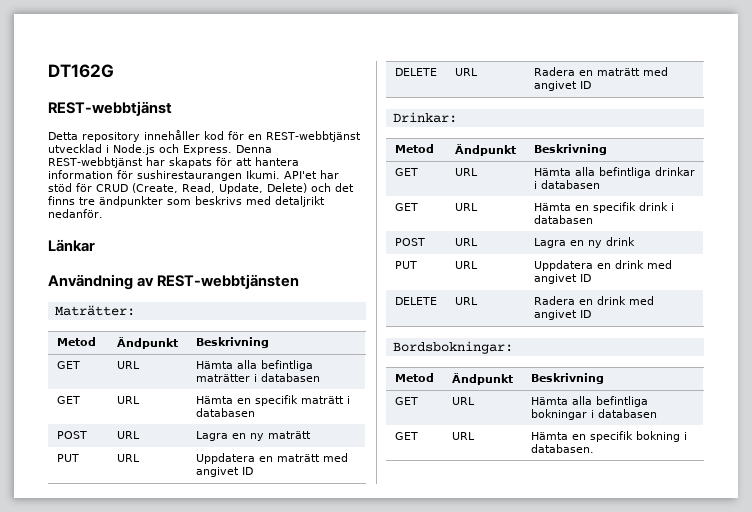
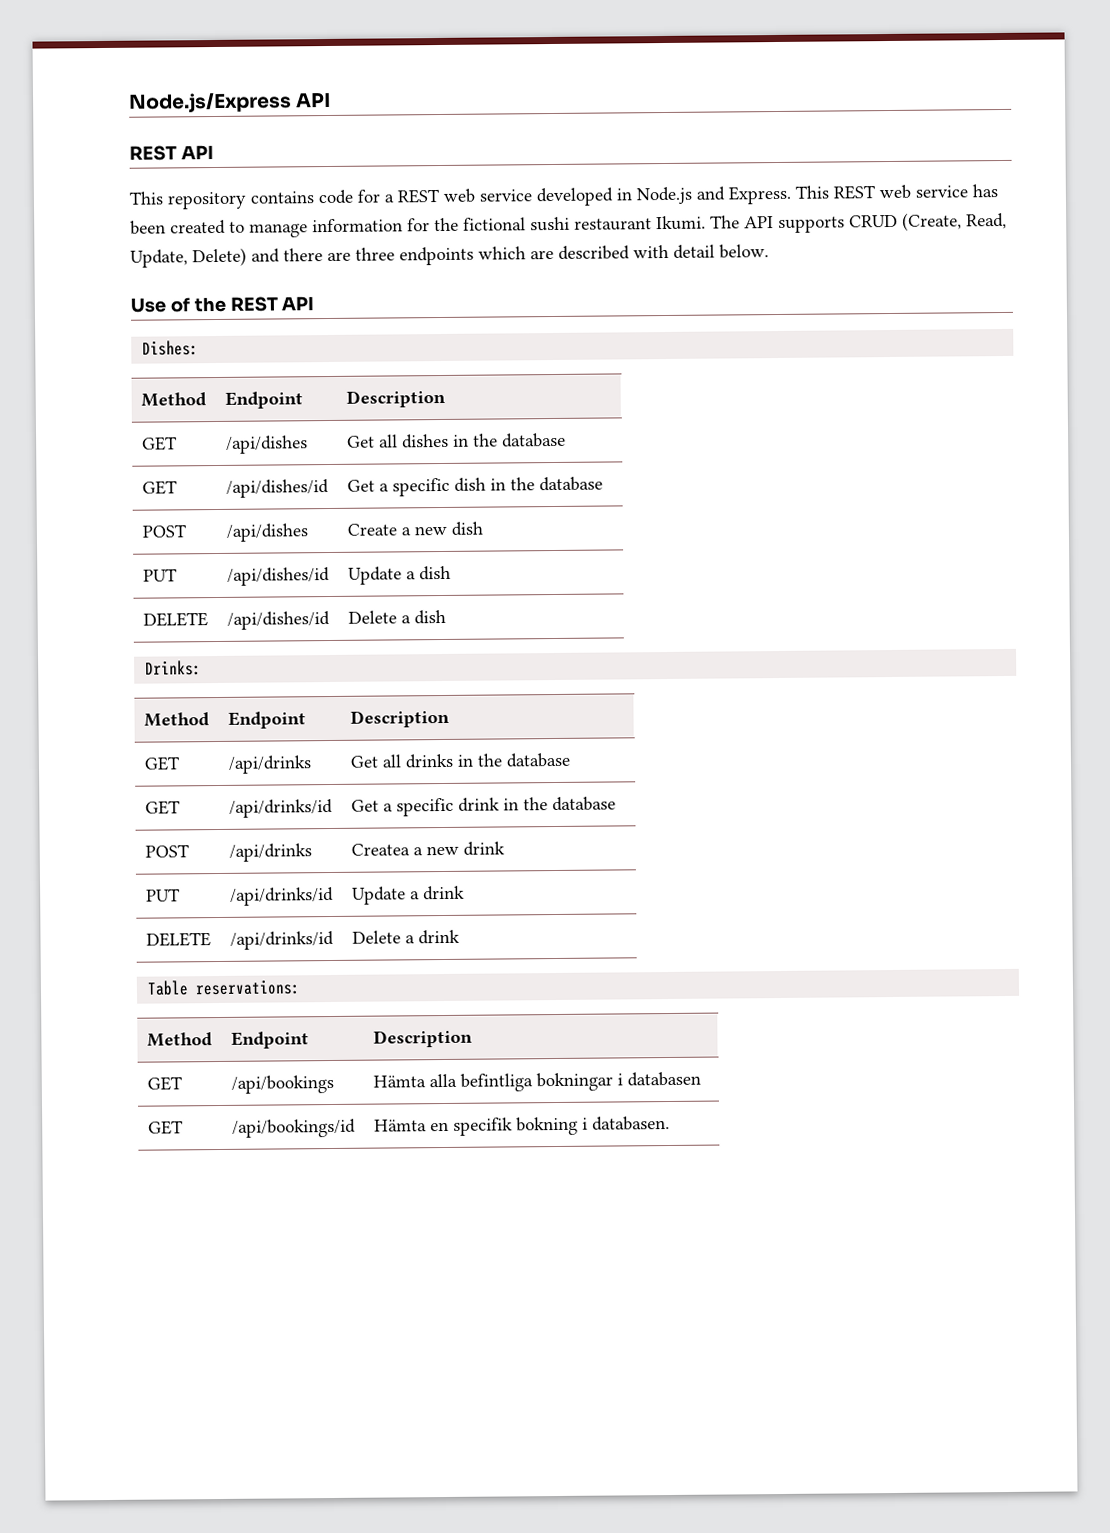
[48,64,114,78] [48,101,172,116] [48,130,361,142] [48,144,272,155] [48,157,299,168] [48,170,339,181] [48,183,92,192] DT162G // REST-webbtjänst // Detta repository innehåller kod för en REST-webbtjänst utvecklad i Node.js och Express. Denna REST-webbtjänst har skapats för att hantera information för sushirestaurangen Ikumi. API'et har stöd för -> [128,92,332,113] [129,145,214,161] [129,184,998,210] [130,215,845,238] Node.js/Express API // REST API // This repository contains code for a REST web service developed in Node.js and Express. This REST web service has been created to manage information for the fictional sushi restaurant Ikumi. The API supports
[311,183,354,192] [48,196,325,207] [48,209,103,218] [48,239,95,252] [48,274,300,290] [54,305,135,316] [56,337,96,346] [116,337,178,349] [195,337,269,348] [56,361,80,369] [116,361,140,369] [195,360,313,371] [195,373,320,382] [56,396,80,404] [116,396,140,404] [195,395,350,406] [195,408,255,417] [56,431,87,439] [116,431,140,439] [195,431,311,441] [56,454,79,462] [116,454,140,462] [195,453,348,464] [195,467,253,477] [394,68,437,76] [454,68,478,76] [533,67,668,76] [533,81,591,91] [392,112,457,123] [394,144,434,153] [454,144,516,156] [533,144,607,155] [394,168,418,176] [454,168,478,176] [533,167,695,178] [533,180,600,189] [394,203,418,211] [454,203,478,211] [533,202,674,213] [533,215,593,224] [394,238,425,246] [454,238,478,246] [533,237,635,248] [394,261,417,269] [454,261,478,269] [533,260,672,271] [533,274,591,284] [394,297,437,305] [454,297,478,305] [533,296,654,305] [533,310,591,320] [392,341,513,354] [394,373,434,382] [451,373,513,385] [530,373,604,384] [394,397,418,405] [451,397,475,405] och det finns tre ändpunkter som beskrivs med detaljrikt nedanför. // Länkar // Användning av REST-webbtjänsten // Maträtter: // Metod | Ändpunkt | Beskrivning // GET | URL | Hämta alla befintliga maträtter i databasen // GET | URL | Hämta en specifik maträtt i databasen // POST | URL | Lagra en ny maträtt // PUT | URL | Uppdatera en maträtt med angivet ID // DELETE | URL | Radera en maträtt med angivet ID // Drinkar: // Metod | Ändpunkt | Beskrivning // GET | URL | Hämta alla befintliga drinkar i databasen // GET | URL | Hämta en specifik drink i databasen // POST | URL | Lagra en ny drink // PUT | URL | Uppdatera en drink med angivet ID // DELETE | URL | Radera en drink med angivet ID // Bordsbokningar: // Metod | Ändpunkt | Beskrivning // GET | URL -> [251,244,769,266] [130,296,315,313] [142,340,200,356] [140,392,207,407] [224,391,303,409] [345,389,446,408] [141,436,177,451] [225,435,308,454] [346,432,566,449] [141,480,177,495] [225,479,329,498] [346,476,603,497] [141,524,186,538] [225,523,308,542] [346,521,483,536] [142,568,177,582] [226,567,330,586] [347,565,451,585] [142,612,208,627] [226,611,330,630] [347,609,446,625] [145,660,203,676] [143,712,210,727] [227,711,306,729] [349,709,450,728] [143,756,180,771] [227,755,312,774] [349,752,571,769] [144,800,180,815] [228,798,333,818] [350,796,616,817] [144,844,189,858] [228,843,312,862] [350,841,505,856] [145,888,180,902] [229,886,334,906] [351,885,465,905] [145,932,211,947] [229,930,334,950] [351,929,460,945] [147,979,302,996] [146,1032,213,1047] [230,1031,309,1049] [372,1029,473,1048] [146,1076,182,1091] [230,1074,334,1094] and there are three endpoints which are described with detail below. // Use of the REST API // Dishes: // Method | Endpoint | Description // GET | /api/dishes | Get all dishes in the database // GET | /api/dishes/id | Get a specific dish in the database // POST | /api/dishes | Create a new dish // PUT | /api/dishes/id | Update a dish // DELETE | /api/dishes/id | Delete a dish // Drinks: // Method | Endpoint | Description // GET | /api/drinks | Get all drinks in the database // GET | /api/drinks/id | Get a specific drink in the database // POST | /api/drinks | Createa a new drink // PUT | /api/drinks/id | Update a drink // DELETE | /api/drinks/id | Delete a drink // Table reservations: // Method | Endpoint | Description // GET | /api/bookings
[451,432,475,440] URL -> [231,1118,356,1138] /api/bookings/id

